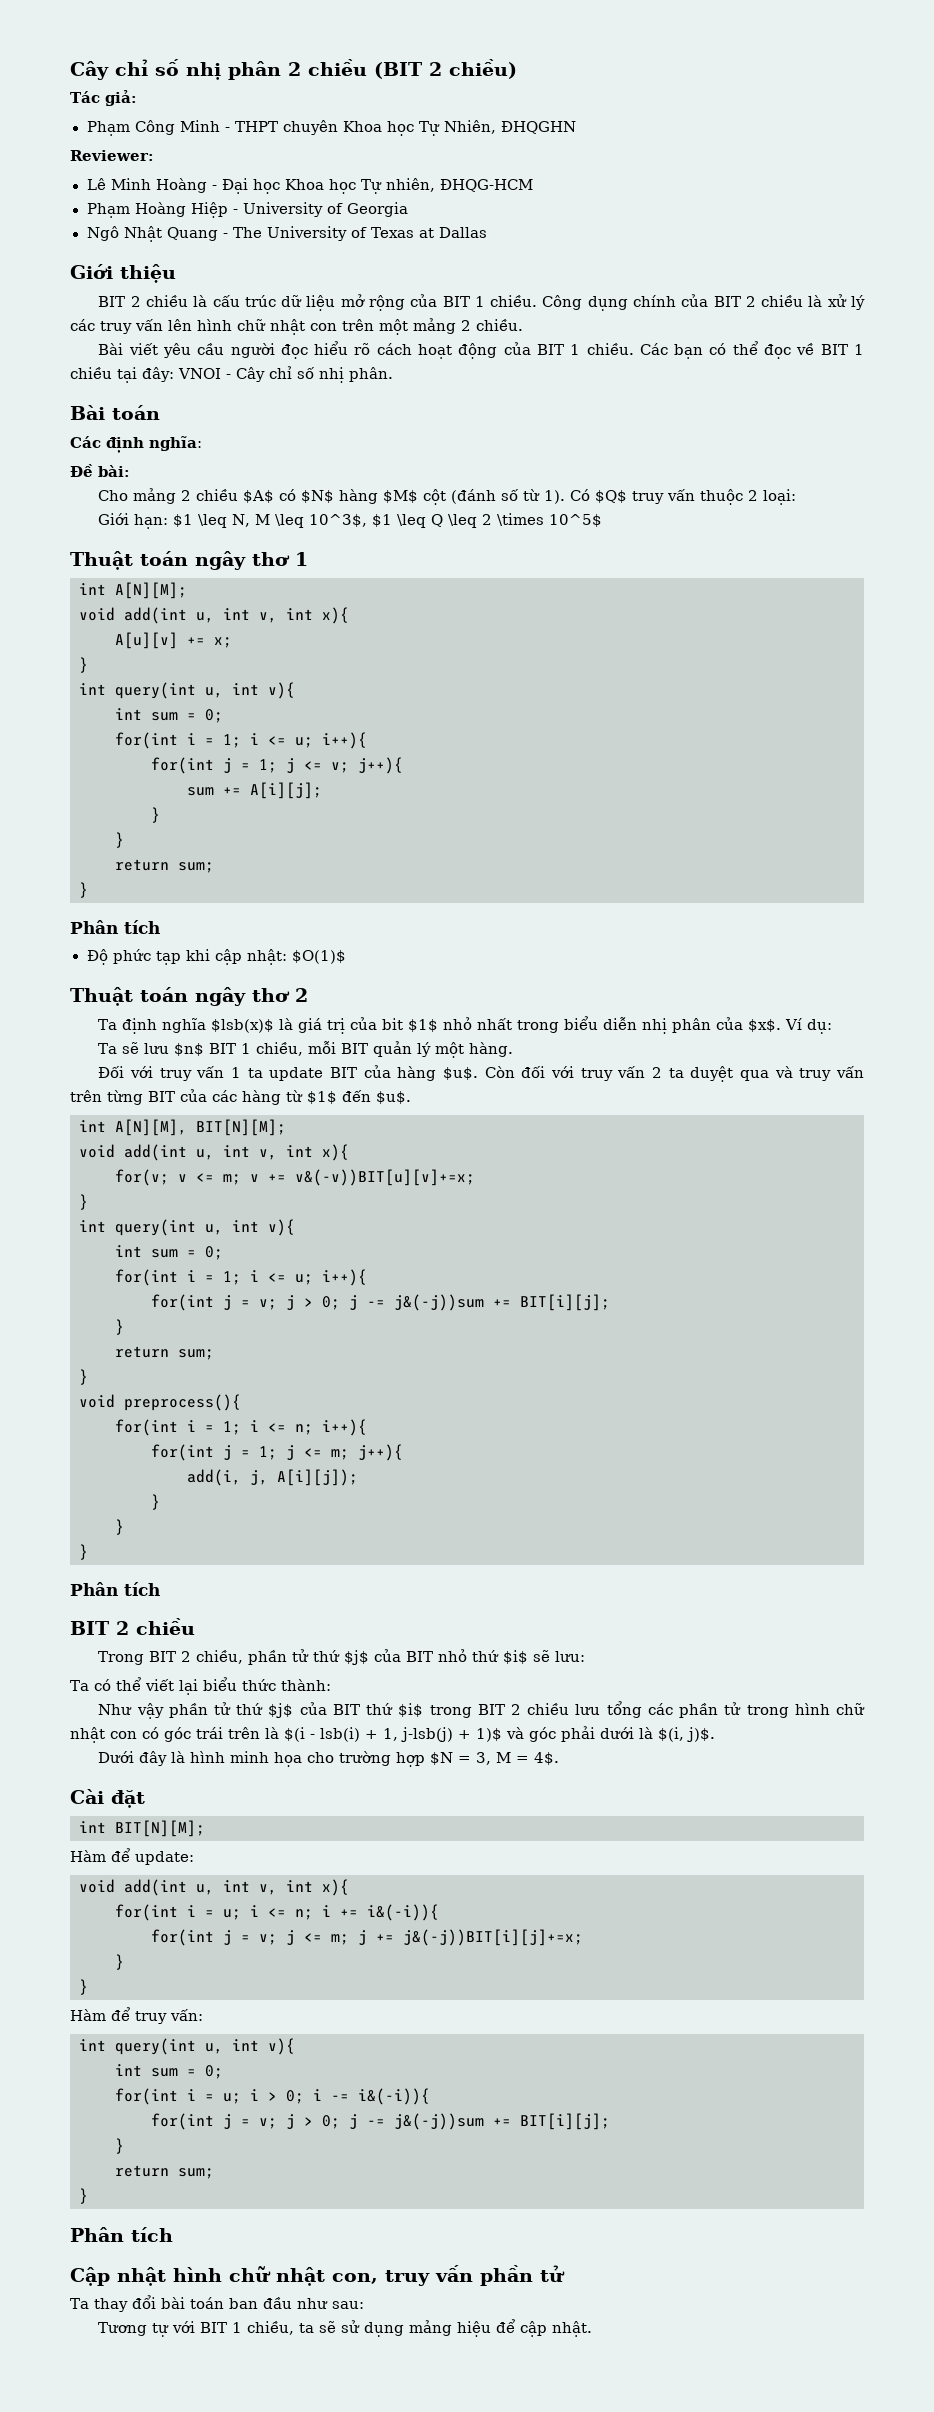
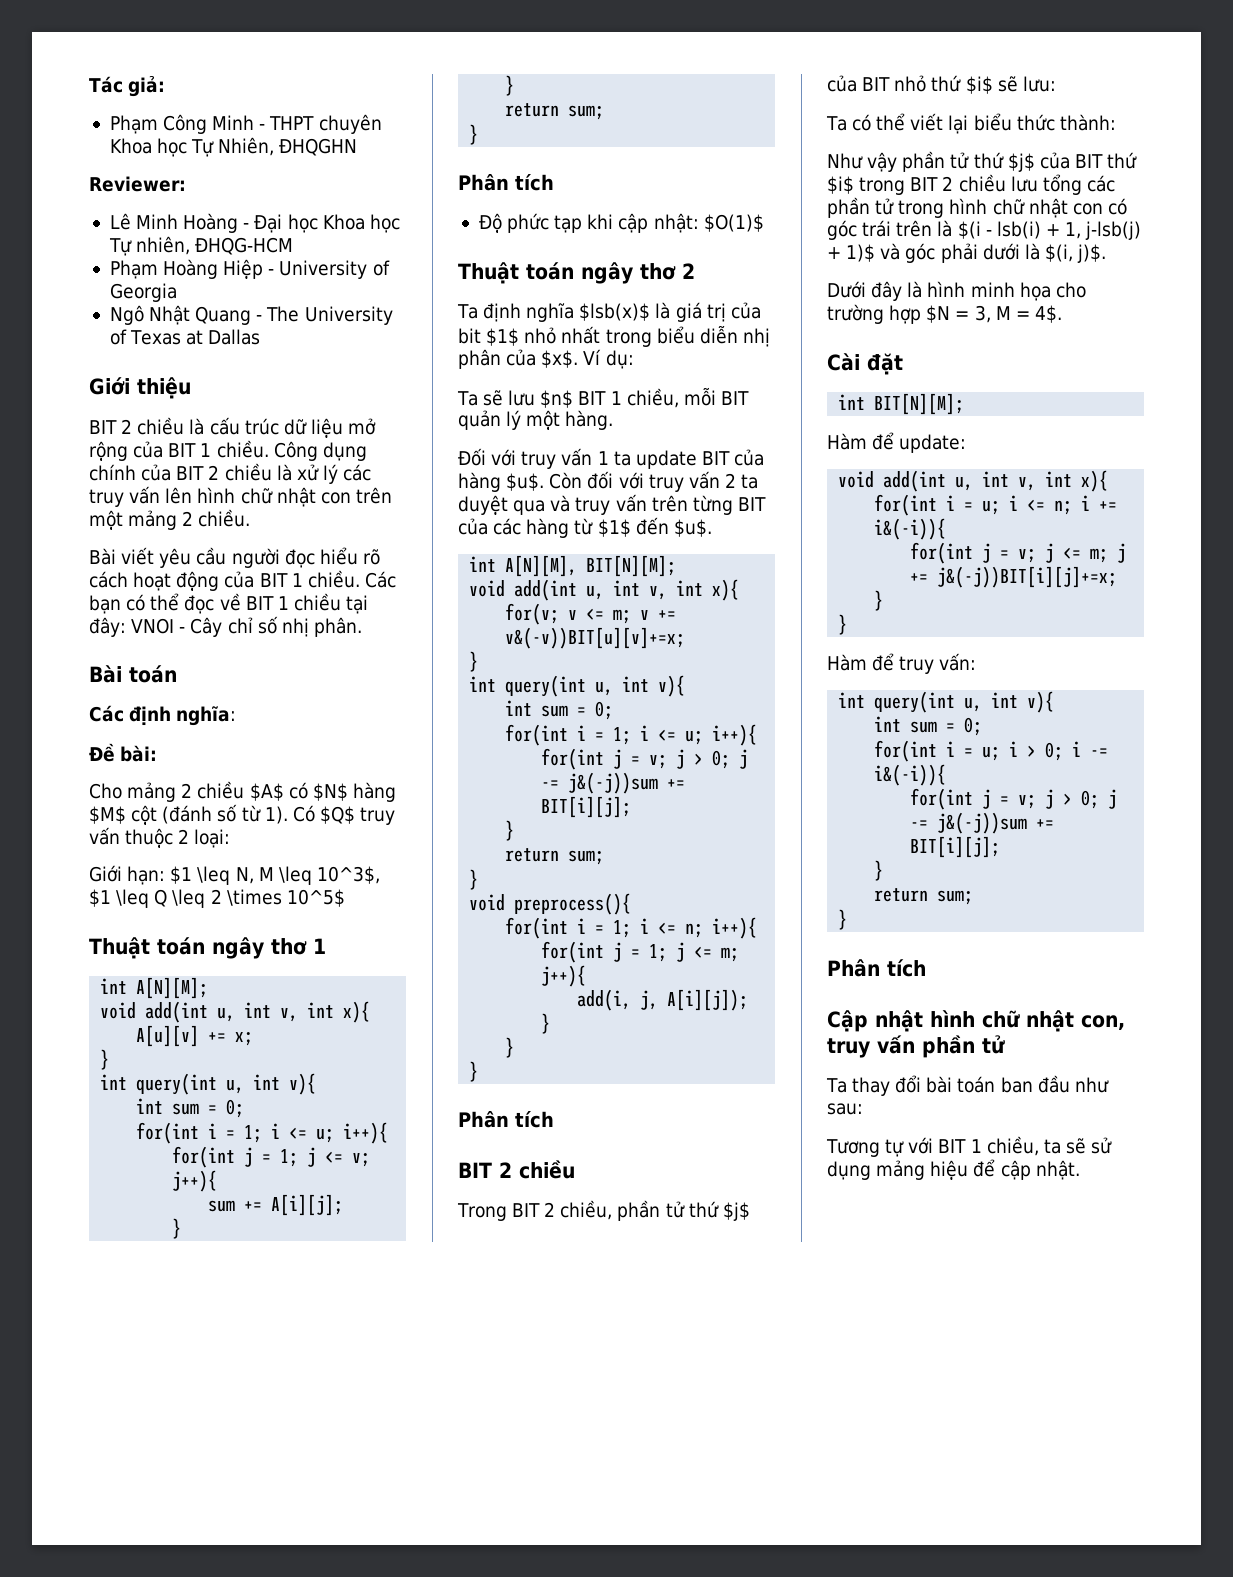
[70,59,517,80] Cây chỉ số nhị phân 2 chiều (BIT 2 chiều) // -> (89, 84) none

